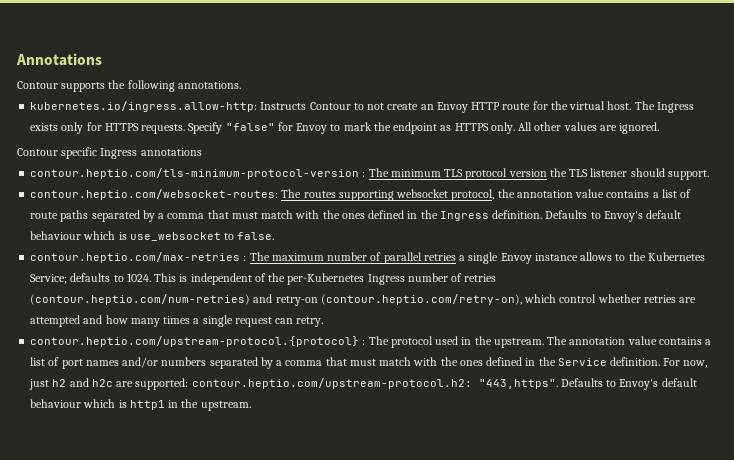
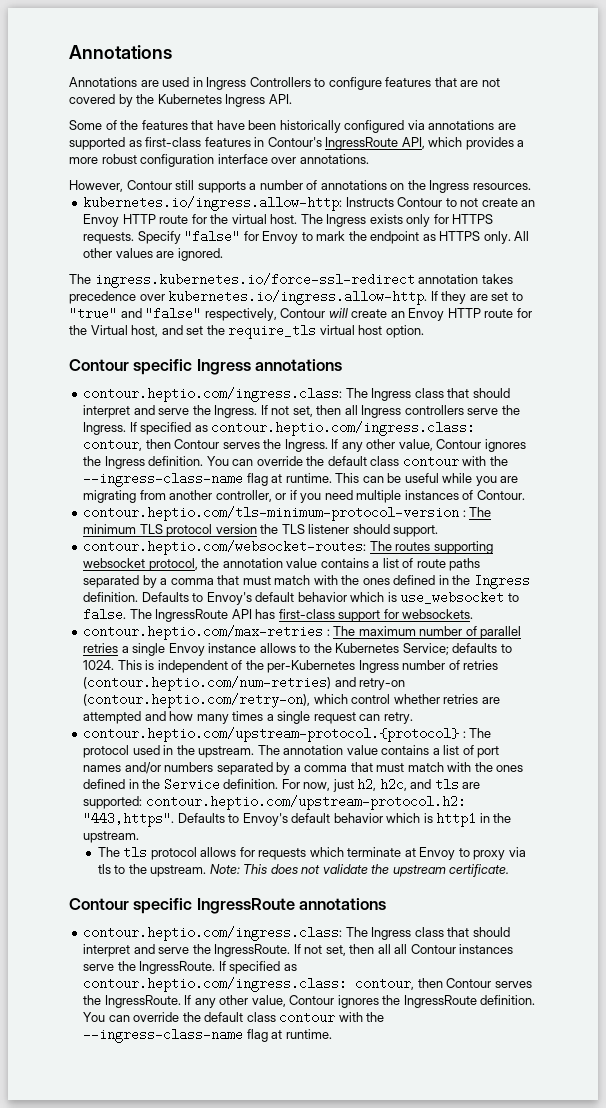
[17,80,241,92] Contour supports the following annotations. -> [69,77,500,90] [69,94,292,107] [69,120,516,133] [69,137,525,150] [69,154,369,167] [69,180,531,193] Annotations are used in Ingress Controllers to configure features that are not covered by the Kubernetes Ingress API. // Some of the features that have been historically configured via annotations are supported as first-class features in Contour's IngressRoute API, which provides a more robust configuration interface over annotations. // However, Contour still supports a number of annotations on the Ingress resources.
[17,147,202,159] Contour specific Ingress annotations -> [69,273,513,288] [69,290,523,305] [69,307,532,321] [69,324,424,339] [69,359,343,375] [83,387,510,402] [83,405,520,418] [83,421,476,436] [83,438,526,452] [83,455,508,469] [83,472,519,487] [83,490,525,503] The ingress.kubernetes.io/force-ssl-redirect annotation takes precedence over kubernetes.io/ingress.allow-http. If they are set to "true" and "false" respectively, Contour will create an Envoy HTTP route for the Virtual host, and set the require_tls virtual host option. // Contour specific Ingress annotations // contour.heptio.com/ingress.class: The Ingress class that should interpret and serve the Ingress. If not set, then all Ingress controllers serve the Ingress. If specified as contour.heptio.com/ingress.class: contour, then Contour serves the Ingress. If any other value, Contour ignores the Ingress definition. You can override the default class contour with the --ingress-class-name flag at runtime. This can be useful while you are migrating from another controller, or if you need multiple instances of Contour.
[30,231,82,240] behaviour -> [297,592,347,602] behavior
(275, 236) none -> [129,609,474,622] The IngressRoute API has first-class support for websockets.
[52,378,113,387] h2 and h2c -> [357,778,459,791] h2, h2c, and tls
[30,399,82,408] behaviour -> [333,813,383,823] behavior
(251, 406) none -> [97,847,526,860] [97,864,510,877] [69,898,387,914] [83,926,510,941] [83,944,514,957] [83,961,297,974] [83,977,532,992] [83,995,536,1008] [83,1011,385,1024] [83,1028,332,1043] // The tls protocol allows for requests which terminate at Envoy to proxy via tls to the upstream. Note: This does not validate the upstream certificate. // Contour specific IngressRoute annotations // contour.heptio.com/ingress.class: The Ingress class that should interpret and serve the IngressRoute. If not set, then all all Contour instances serve the IngressRoute. If specified as contour.heptio.com/ingress.class: contour, then Contour serves the IngressRoute. If any other value, Contour ignores the IngressRoute definition. You can override the default class contour with the --ingress-class-name flag at runtime.

